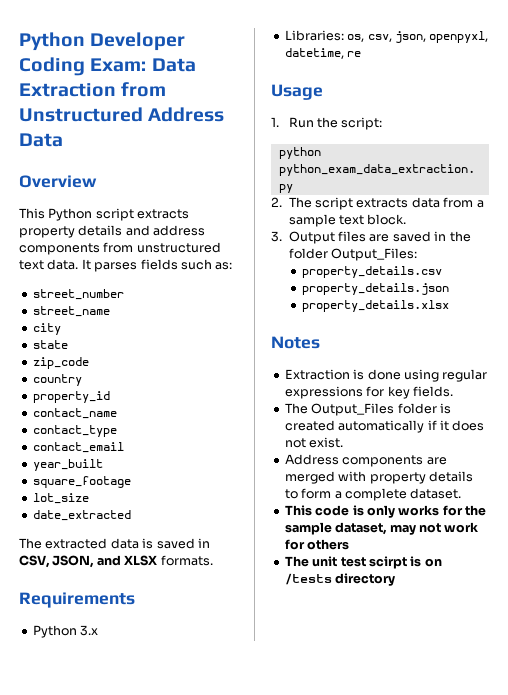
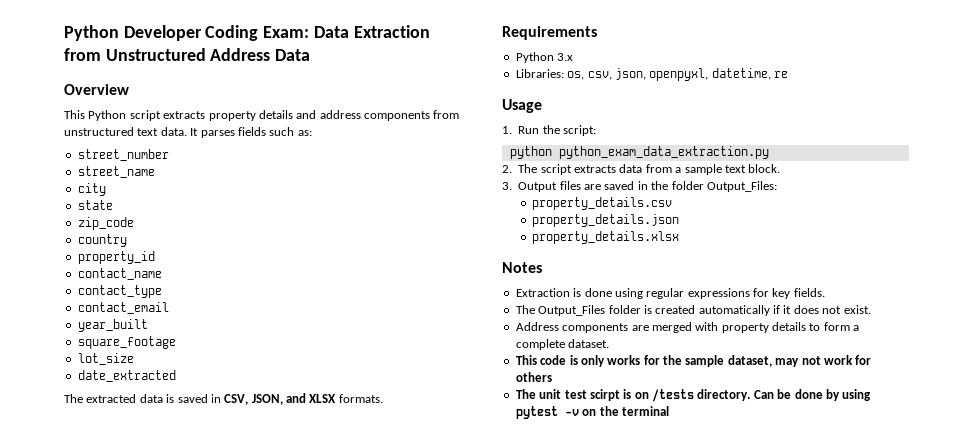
[335,573,396,586] directory -> [697,389,872,401] [515,406,669,419] directory. Can be done by using pytest -v on the terminal

